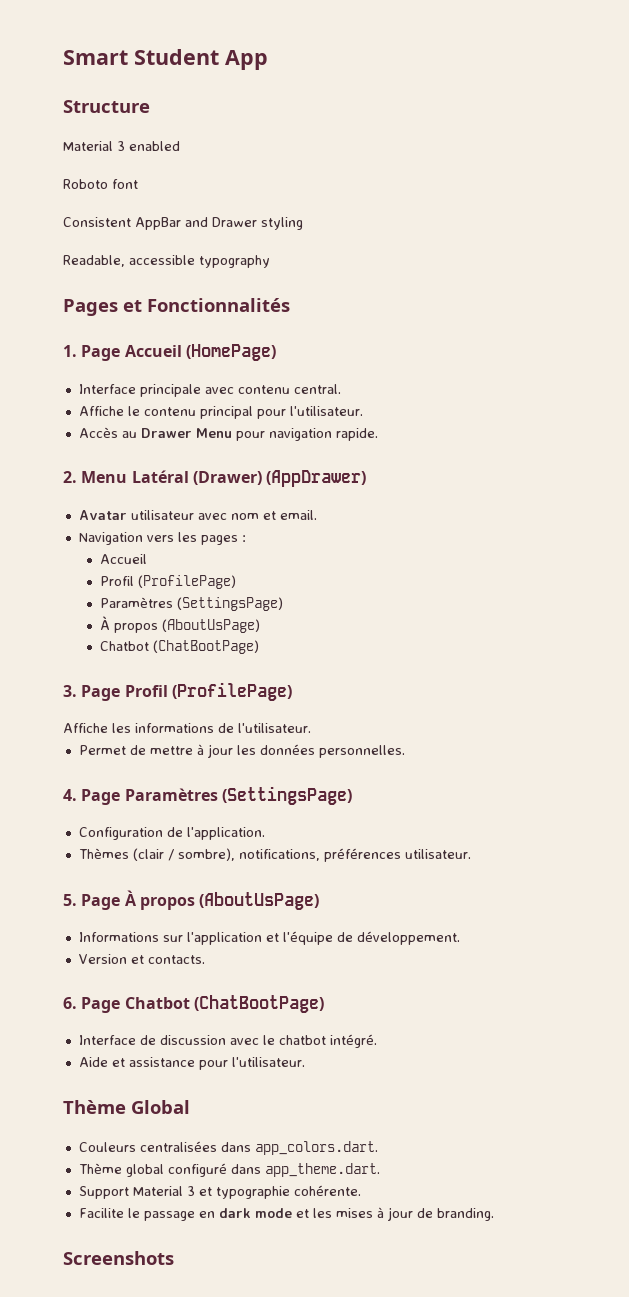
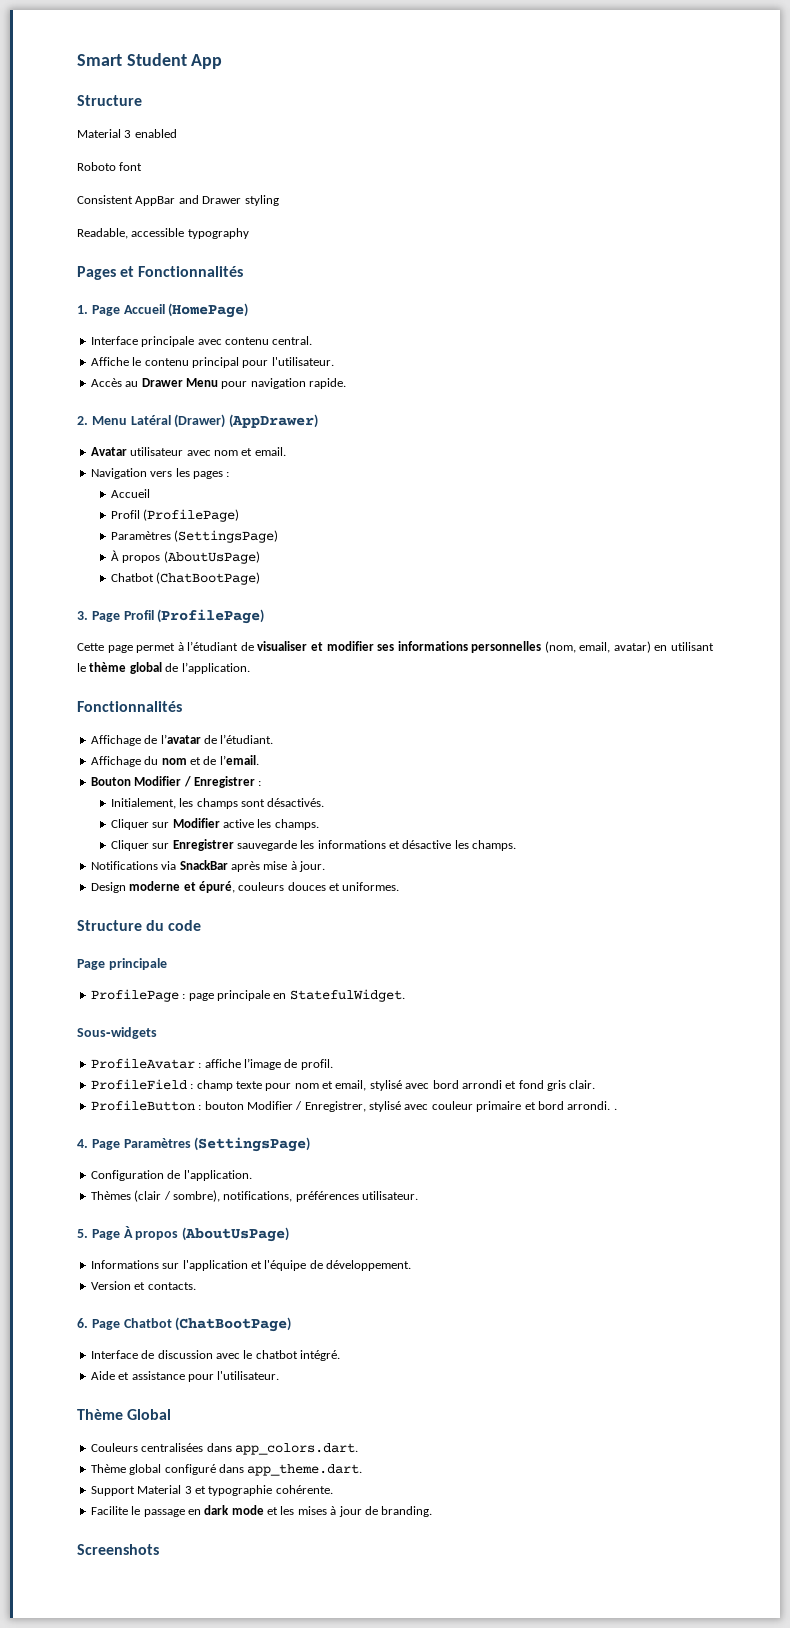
[63,723,311,733] [78,744,405,758] Affiche les informations de l'utilisateur. // Permet de mettre à jour les données personnelles. -> [77,641,714,653] [77,662,250,674] [77,701,182,712] [90,734,274,746] [90,755,259,767] [90,776,262,788] [110,798,325,809] [110,818,319,830] [110,839,517,851] [90,860,325,872] [90,881,400,893] [77,920,202,931] [77,958,167,970] [90,989,405,1002] [77,1027,157,1039] [90,1058,333,1070] [90,1079,596,1091] [90,1100,617,1112] Cette page permet à l’étudiant de visualiser et modifier ses informations personnelles (nom, email, avatar) en utilisant le thème global de l’application. // Fonctionnalités // Affichage de l’avatar de l’étudiant. // Affichage du nom et de l’email. // Bouton Modifier / Enregistrer : // Initialement, les champs sont désactivés. // Cliquer sur Modifier active les champs. // Cliquer sur Enregistrer sauvegarde les informations et désactive les champs. // Notifications via SnackBar après mise à jour. // Design moderne et épuré, couleurs douces et uniformes. // Structure du code // Page principale // ProfilePage : page principale en StatefulWidget. // Sous‑widgets // ProfileAvatar : affiche l’image de profil. // ProfileField : champ texte pour nom et email, stylisé avec bord arrondi et fond gris clair. // ProfileButton : bouton Modifier / Enregistrer, stylisé avec couleur primaire et bord arrondi. .

